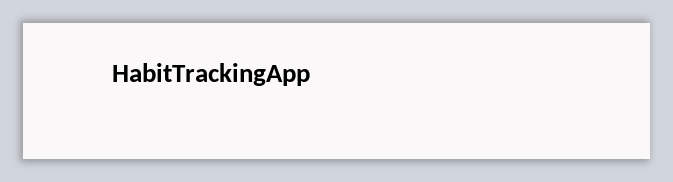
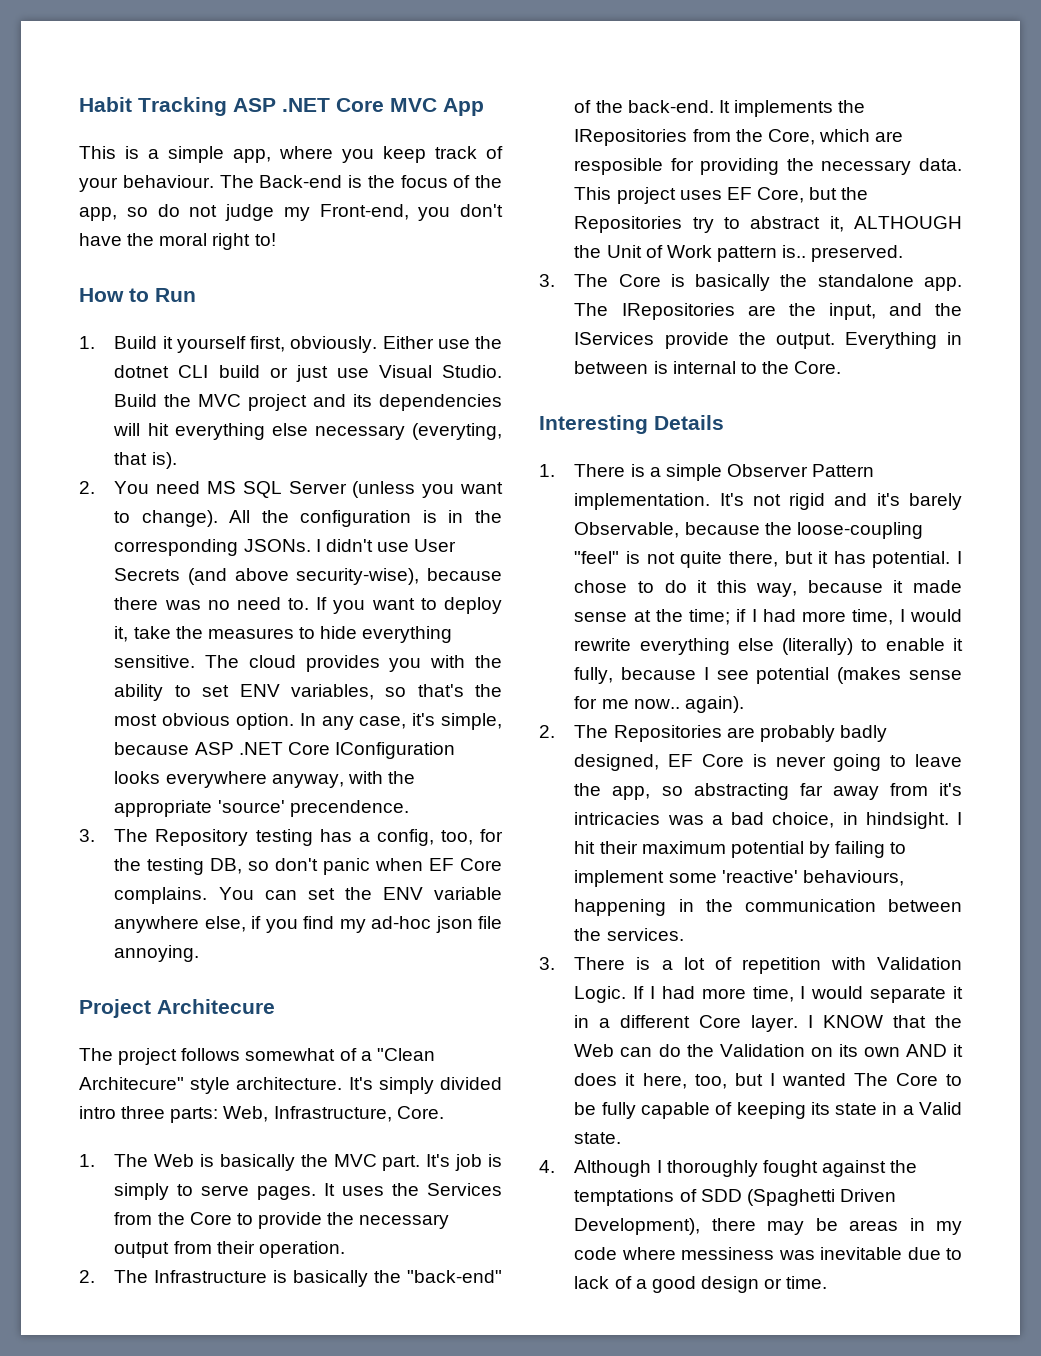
[112,63,310,86] HabitTrackingApp -> [79,97,484,116] [79,146,503,163] [79,175,502,192] [79,204,503,221] [79,233,276,250] [79,288,196,302] [79,336,502,353] [114,365,502,382] [114,394,502,411] [113,423,503,440] [114,452,177,469] [79,481,504,498] [114,510,502,527] [114,539,457,556] [114,568,503,585] [114,597,503,614] [114,626,453,643] [114,655,502,672] [114,684,503,701] [114,713,503,730] [114,742,455,759] [114,771,415,788] [114,800,409,817] [79,829,504,846] [114,858,502,875] [114,887,503,904] [114,916,502,933] [114,945,200,962] [79,999,275,1018] [79,1048,435,1065] [79,1077,502,1094] [79,1106,444,1123] [79,1154,502,1171] [114,1183,502,1200] [114,1212,450,1229] [114,1241,345,1258] [79,1270,503,1287] [574,100,866,117] [574,129,904,146] [574,158,962,175] [574,187,869,204] [574,216,962,233] [574,245,904,262] [539,274,962,291] [574,303,962,320] [574,332,963,349] [574,361,842,374] [539,415,724,434] [539,464,875,481] [574,493,962,510] [574,522,923,539] [574,551,962,568] [574,580,962,597] [574,609,963,625] [574,638,963,655] [574,667,962,684] [574,696,744,713] [539,725,887,742] [574,754,962,771] [574,783,962,800] [574,812,962,829] [574,841,907,858] [574,870,904,887] [574,899,962,916] [574,928,684,941] [539,957,962,974] [574,986,963,1003] [574,1015,962,1032] [574,1044,963,1057] [574,1073,962,1089] [574,1102,962,1119] [574,1132,622,1144] [539,1160,918,1177] [574,1189,896,1206] [574,1218,962,1235] [574,1247,962,1260] [574,1276,828,1293] Habit Tracking ASP .NET Core MVC App // This is a simple app, where you keep track of your behaviour. The Back-end is the focus of the app, so do not judge my Front-end, you don't have the moral right to! // How to Run // 1. Build it yourself first, obviously. Either use the dotnet CLI build or just use Visual Studio. Build the MVC project and its dependencies will hit everything else necessary (everyting, that is). // 2. You need MS SQL Server (unless you want to change). All the configuration is in the corresponding JSONs. I didn't use User Secrets (and above security-wise), because there was no need to. If you want to deploy it, take the measures to hide everything sensitive. The cloud provides you with the ability to set ENV variables, so that's the most obvious option. In any case, it's simple, because ASP .NET Core IConfiguration looks everywhere anyway, with the appropriate 'source' precendence. // 3. The Repository testing has a config, too, for the testing DB, so don't panic when EF Core complains. You can set the ENV variable anywhere else, if you find my ad-hoc json file annoying. // Project Architecure // The project follows somewhat of a "Clean Architecure" style architecture. It's simply divided intro three parts: Web, Infrastructure, Core. // 1. The Web is basically the MVC part. It's job is simply to serve pages. It uses the Services from the Core to provide the necessary output from their operation. // 2. The Infrastructure is basically the "back-end" of the back-end. It implements the IRepositories from the Core, which are resposible for providing the necessary data. This project uses EF Core, but the Repositories try to abstract it, ALTHOUGH the Unit of Work pattern is.. preserved. // 3. The Core is basically the standalone app. The IRepositories are the input, and the IServices provide the output. Everything in between is internal to the Core. // Interesting Details // 1. There is a simple Observer Pattern implementation. It's not rigid and it's barely Observable, because the loose-coupling "feel" is not quite there, but it has potential. I chose to do it this way, because it made sense at the time; if I had more time, I would rewrite everything else (literally) to enable it fully, because I see potential (makes sense for me now.. again). // 2. The Repositories are probably badly designed, EF Core is never going to leave the app, so abstracting far away from it's intricacies was a bad choice, in hindsight. I hit their maximum potential by failing to implement some 'reactive' behaviours, happening in the communication between the services. // 3. There is a lot of repetition with Validation Logic. If I had more time, I would separate it in a different Core layer. I KNOW that the Web can do the Validation on its own AND it does it here, too, but I wanted The Core to be fully capable of keeping its state in a Valid state. // 4. Although I thoroughly fought against the temptations of SDD (Spaghetti Driven Development), there may be areas in my code where messiness was inevitable due to lack of a good design or time.

